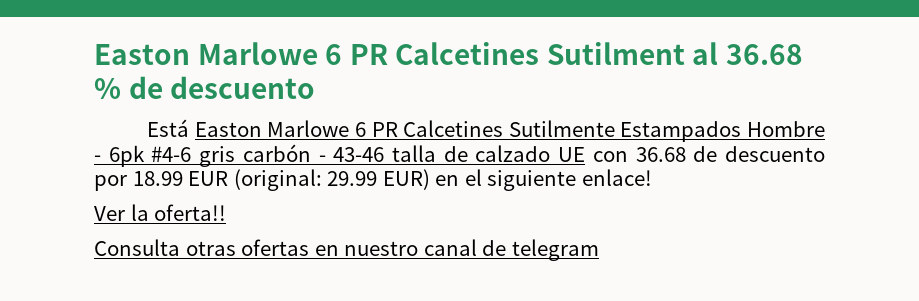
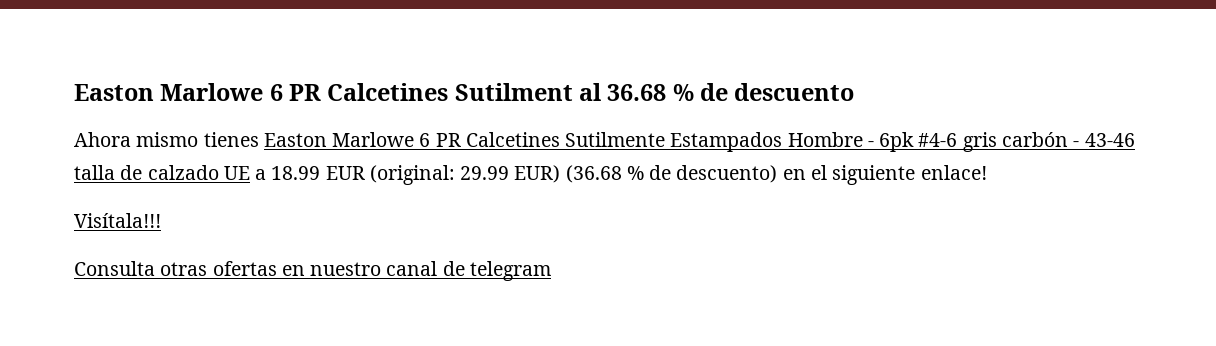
[147,119,190,137] Está -> [74,132,259,147] Ahora mismo tienes
[592,146,825,162] [94,175,127,191] con 36.68 de descuento por -> [255,169,267,180] a
(430, 179) none -> [565,165,778,183] (36.68 % de descuento)
[94,204,227,221] Ver la oferta!! -> [74,213,161,228] Visítala!!!

